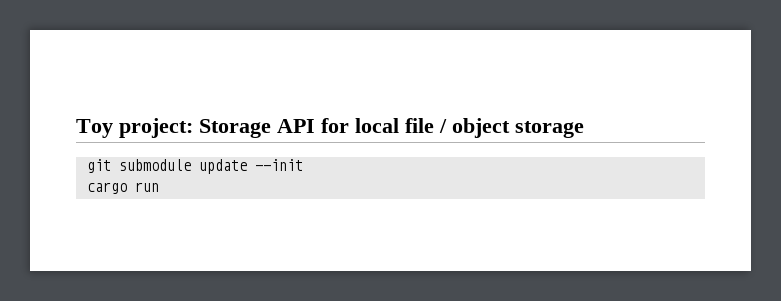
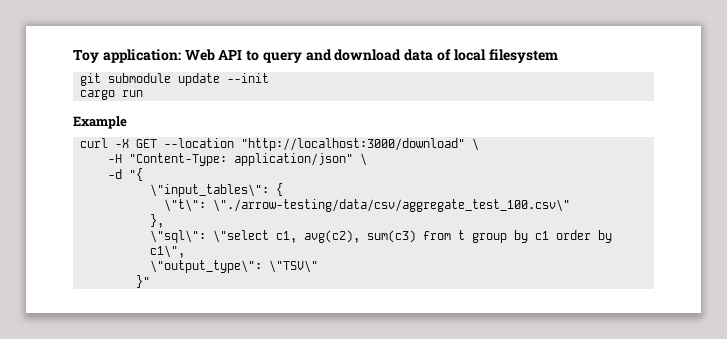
[119,118,584,138] project: Storage API for local file / object storage -> [102,49,558,63] application: Web API to query and download data of local filesystem
(159, 187) none -> [73,116,127,129] [79,138,479,151] [107,153,367,166] [107,168,143,181] [149,183,283,197] [163,199,570,212] [149,214,164,228] [149,230,612,243] [149,245,185,258] [149,260,318,273] [135,275,150,288] // Example // curl -X GET --location "http://localhost:3000/download" \ // -H "Content-Type: application/json" \ // -d "{ // \"input_tables\": { // \"t\": \"./arrow-testing/data/csv/aggregate_test_100.csv\" // }, // \"sql\": \"select c1, avg(c2), sum(c3) from t group by c1 order by c1\", // \"output_type\": \"TSV\" // }"

